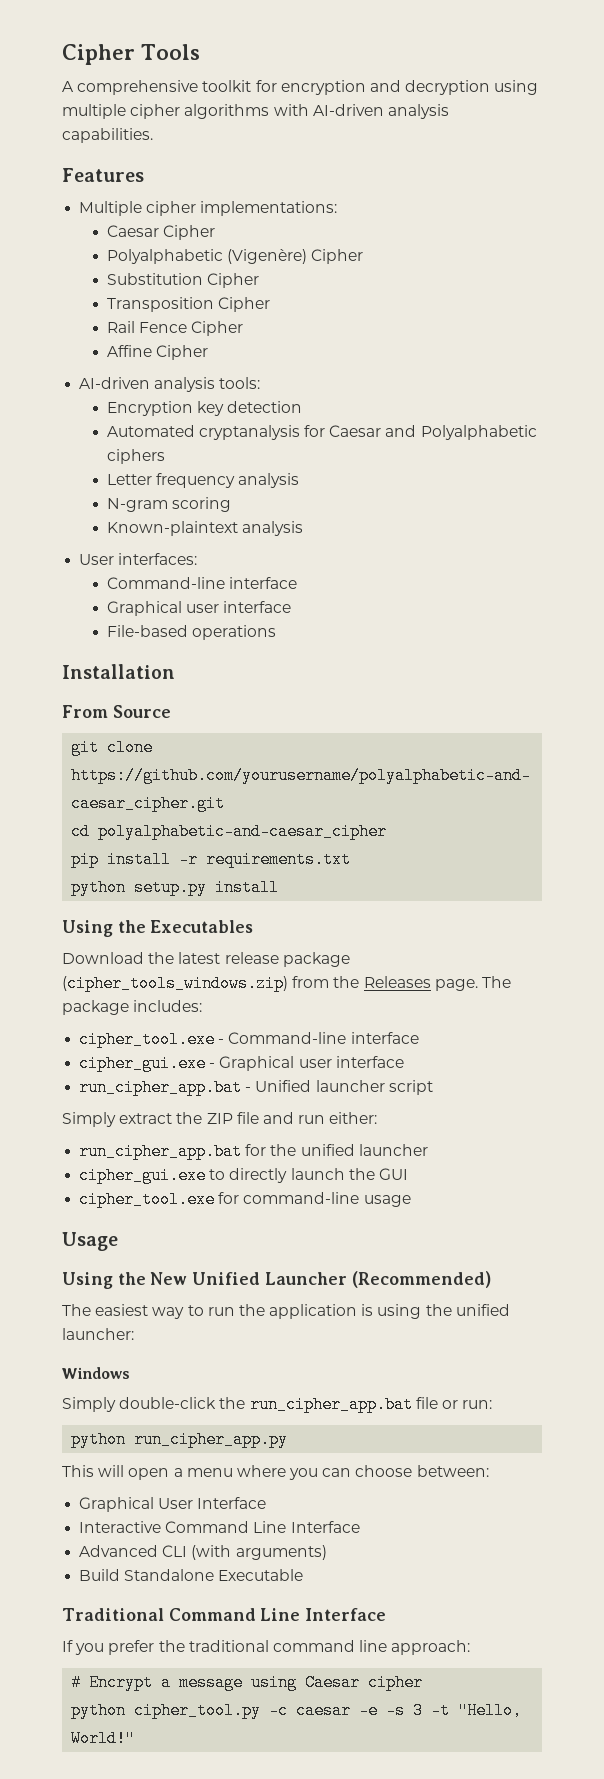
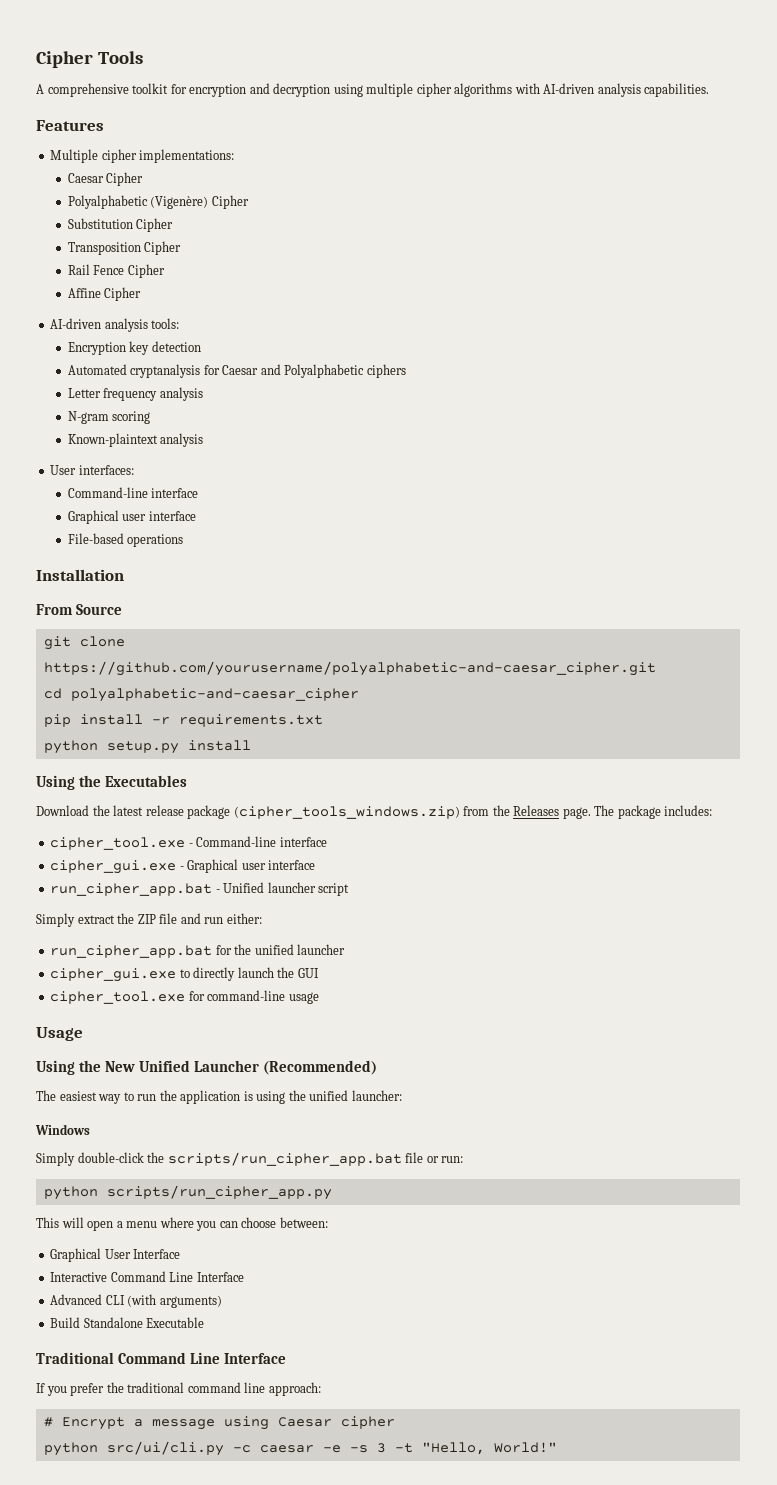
[249,1396,413,1413] run_cipher_app.bat -> [167,1152,402,1166] scripts/run_cipher_app.bat
[134,1431,289,1448] run_cipher_app.py -> [106,1185,332,1200] scripts/run_cipher_app.py
[134,1702,262,1719] cipher_tool.py -> [106,1441,224,1456] src/ui/cli.py

